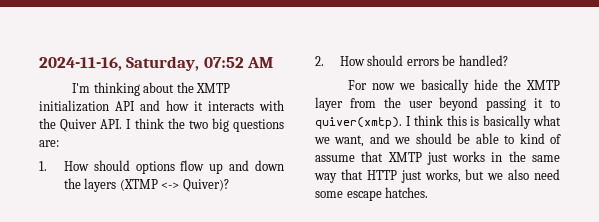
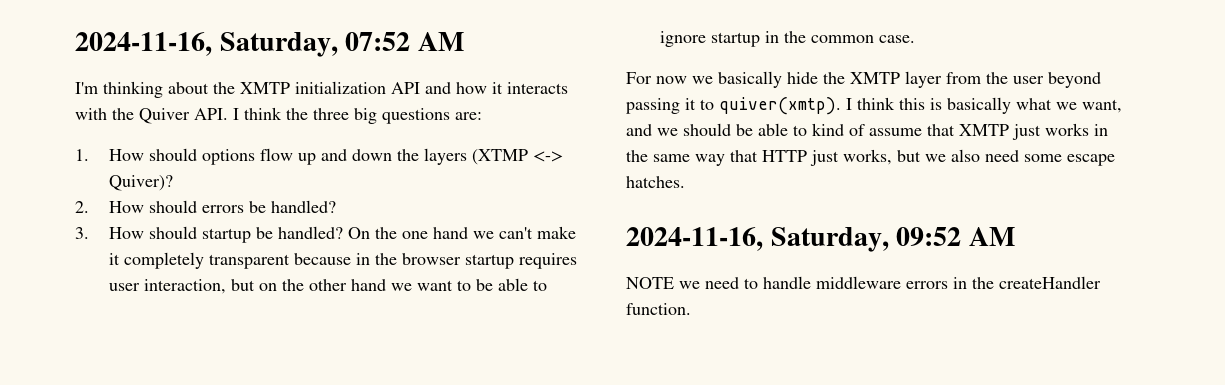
[188,120,208,129] two -> [313,108,349,120] three
(508, 60) none -> [75,226,577,243] [109,252,578,269] [109,278,548,294] [660,31,916,47] // 3. How should startup be handled? On the one hand we can't make it completely transparent because in the browser startup requires user interaction, but on the other hand we want to be able to ignore startup in the common case.
(429, 192) none -> [626,227,1015,252] [626,276,1101,289] [626,303,691,315] // 2024-11-16, Saturday, 09:52 AM // NOTE we need to handle middleware errors in the createHandler function.

